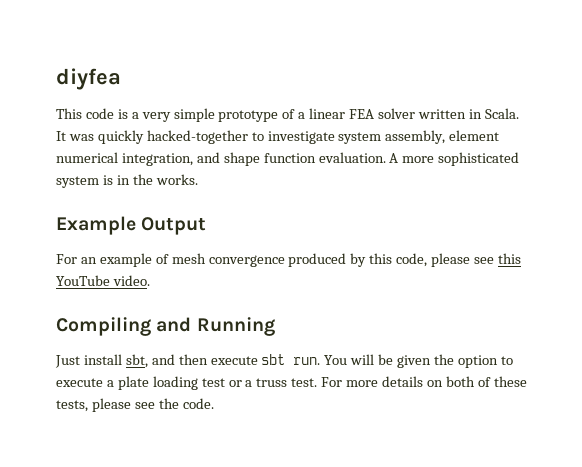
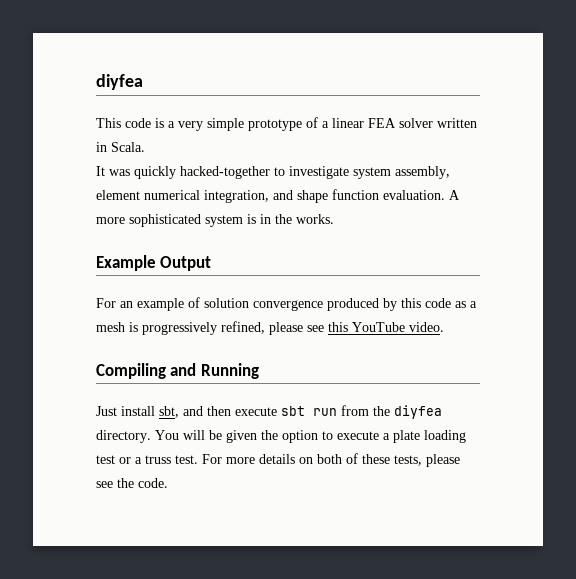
[171,253,206,264] mesh -> [204,298,249,308] solution
[396,253,428,267] code, -> [425,298,477,308] [96,321,265,335] code as a mesh is progressively refined,
[293,357,321,365] run. -> [313,405,442,419] [96,430,151,443] run from the diyfea directory.

